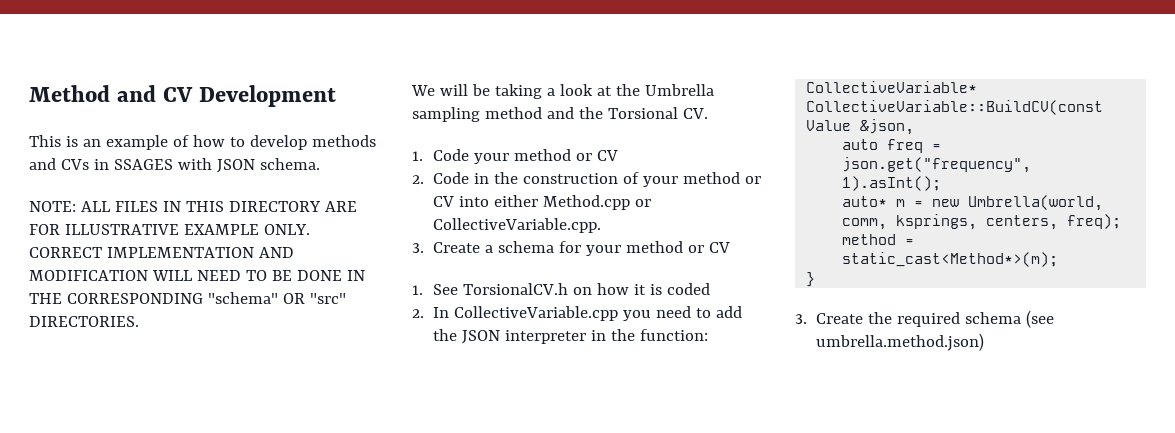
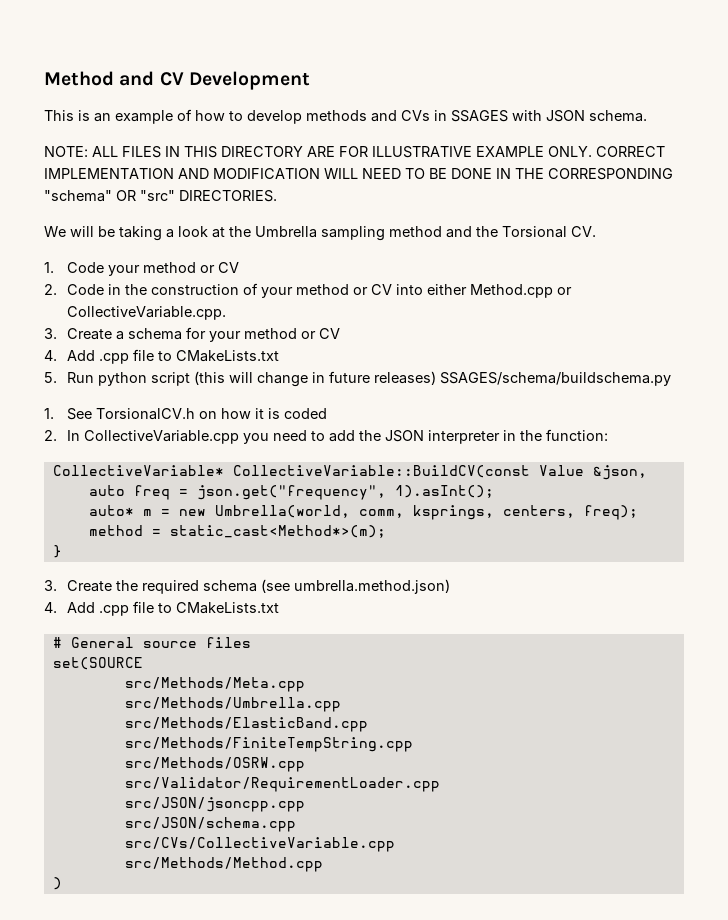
(731, 247) none -> [44,349,279,364] [44,371,671,387] // 4. Add .cpp file to CMakeLists.txt // 5. Run python script (this will change in future releases) SSAGES/schema/buildschema.py
(985, 342) none -> [44,601,279,616] [52,637,251,648] [52,657,143,670] [124,677,305,692] [124,697,341,712] [124,717,368,732] [124,737,413,752] [124,757,305,772] [124,777,440,792] [124,797,305,812] [124,817,296,832] [124,837,395,852] [124,857,323,872] [52,877,62,890] // 4. Add .cpp file to CMakeLists.txt // # General source files // set(SOURCE // src/Methods/Meta.cpp // src/Methods/Umbrella.cpp // src/Methods/ElasticBand.cpp // src/Methods/FiniteTempString.cpp // src/Methods/OSRW.cpp // src/Validator/RequirementLoader.cpp // src/JSON/jsoncpp.cpp // src/JSON/schema.cpp // src/CVs/CollectiveVariable.cpp // src/Methods/Method.cpp // )

